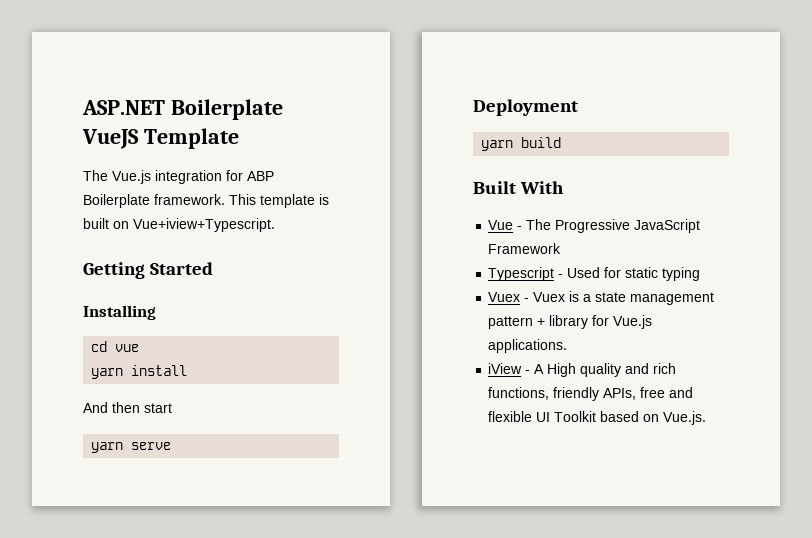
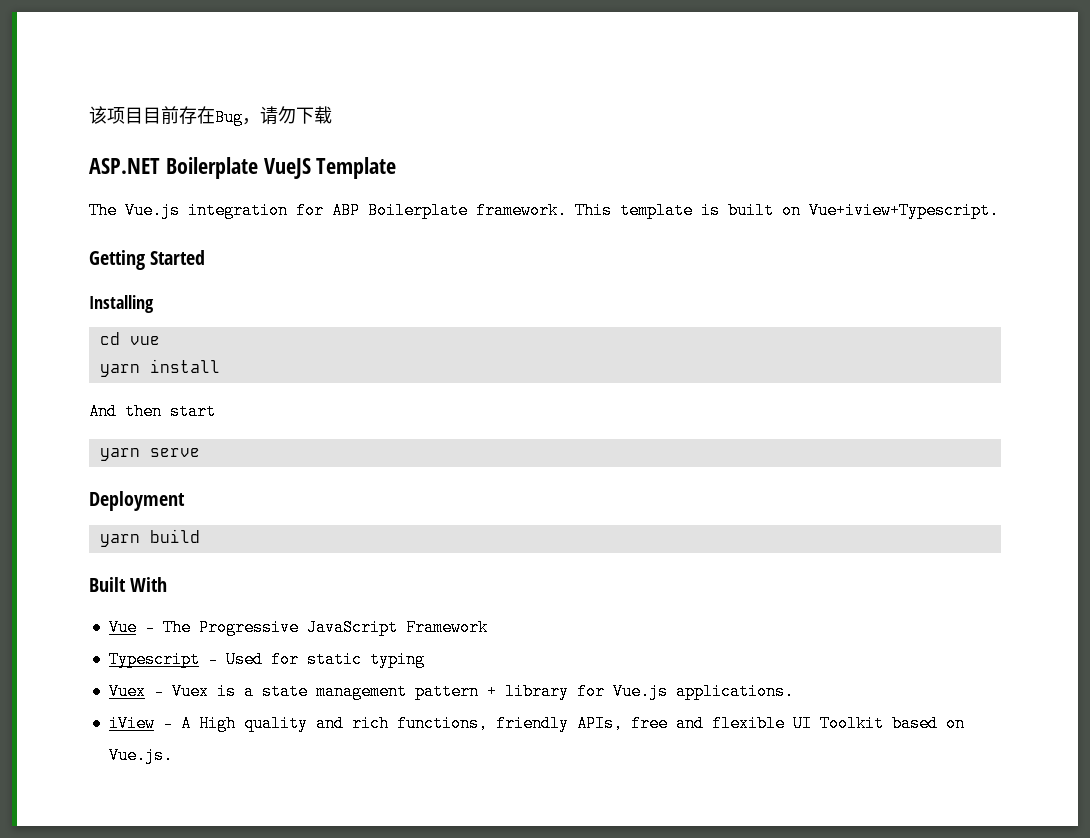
(82, 107) none -> [89,106,332,126] 该项目目前存在Bug，请勿下载 //

